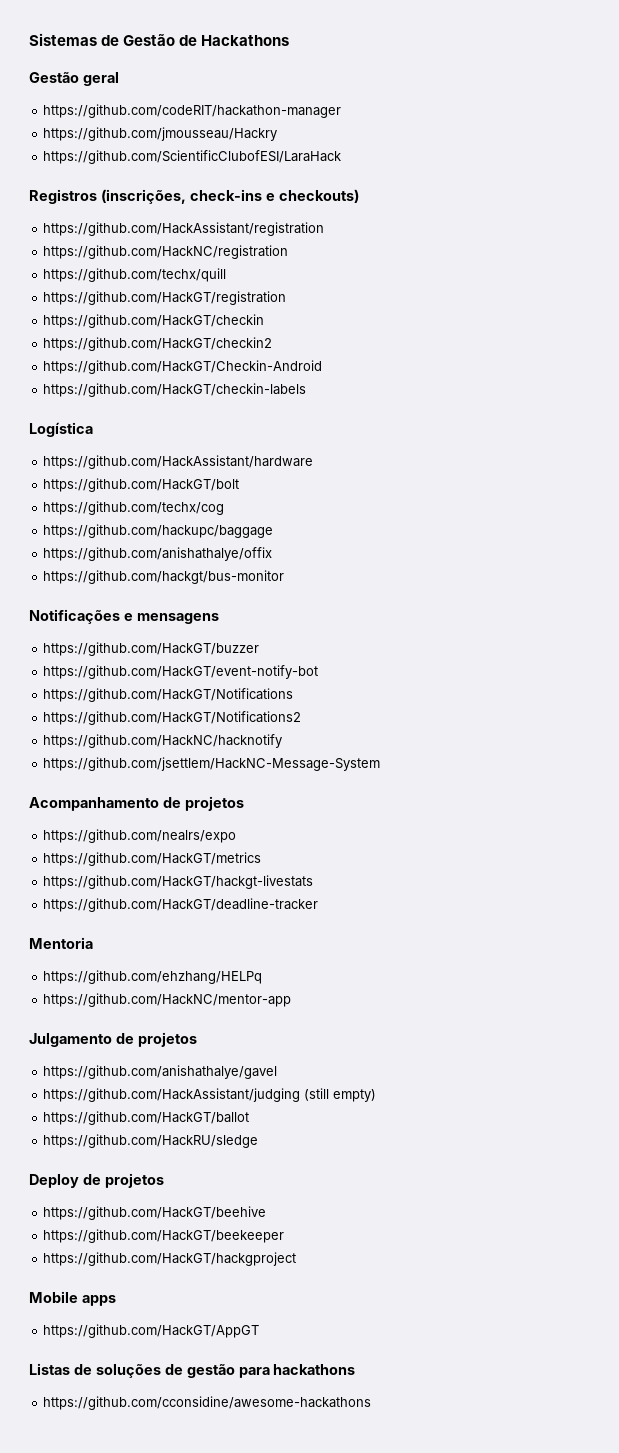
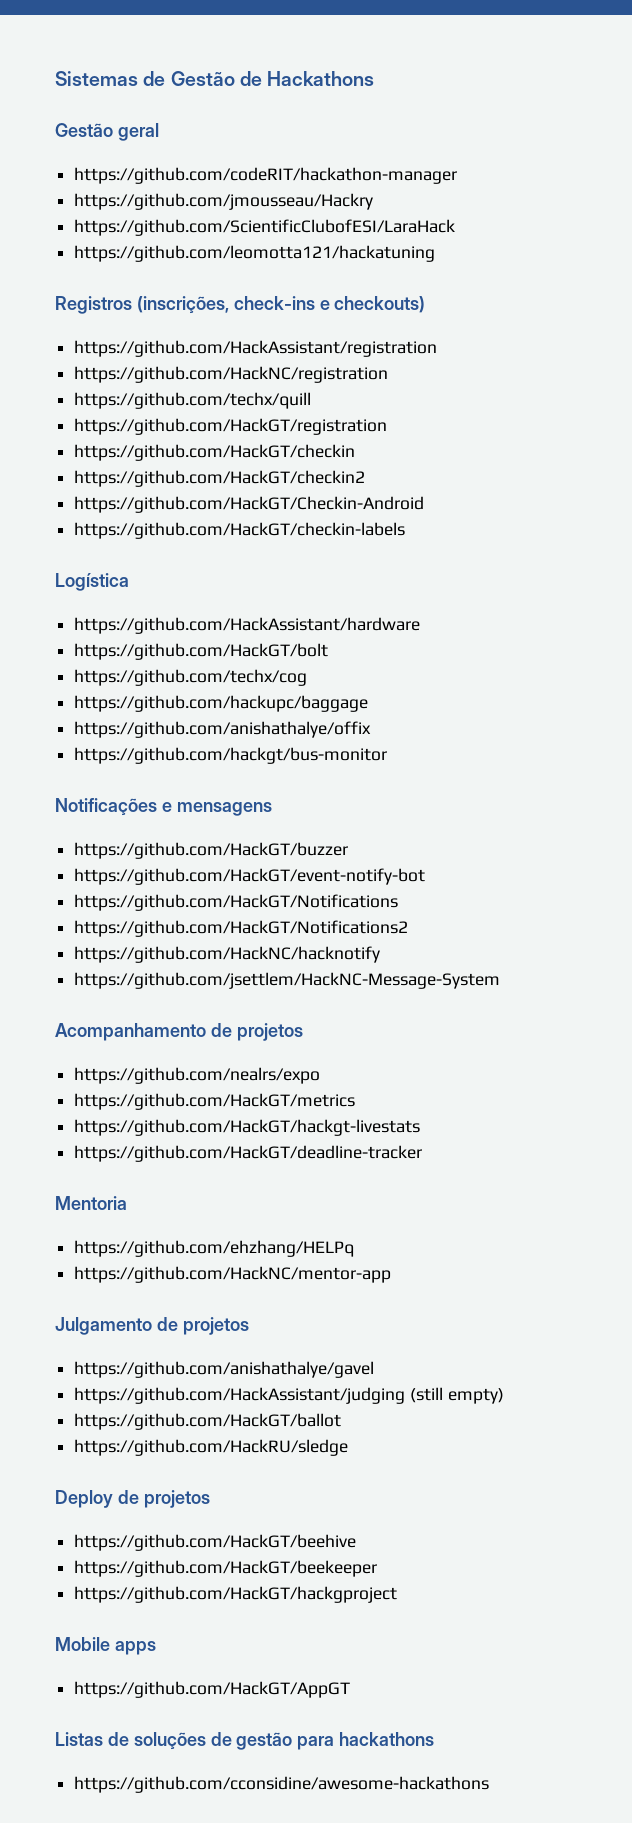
(342, 157) none -> [74,245,436,262] // https://github.com/leomotta121/hackatuning

